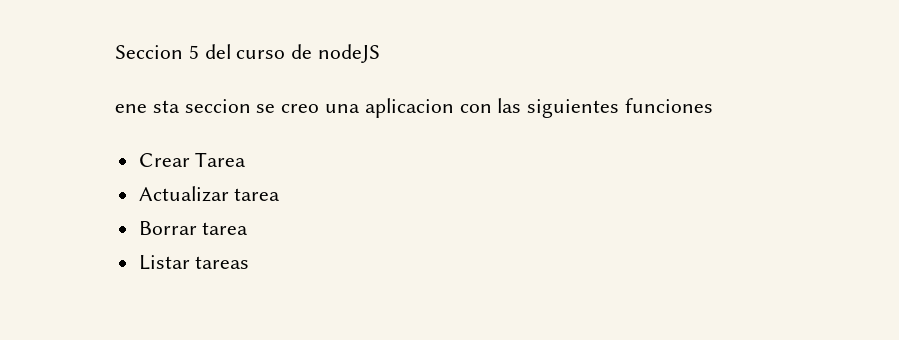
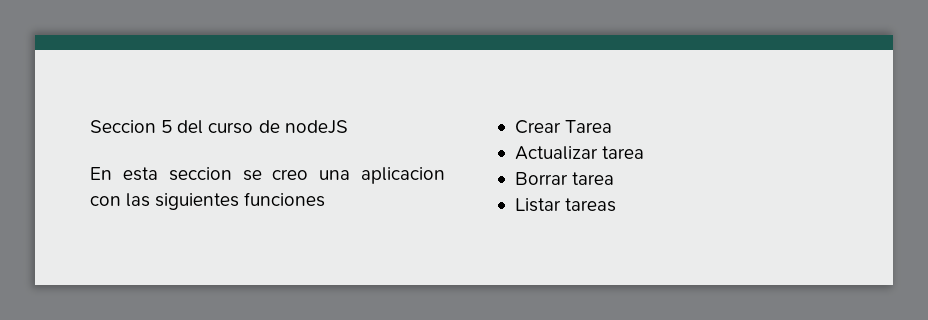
[115,100,180,113] ene sta -> [90,167,158,181] En esta

